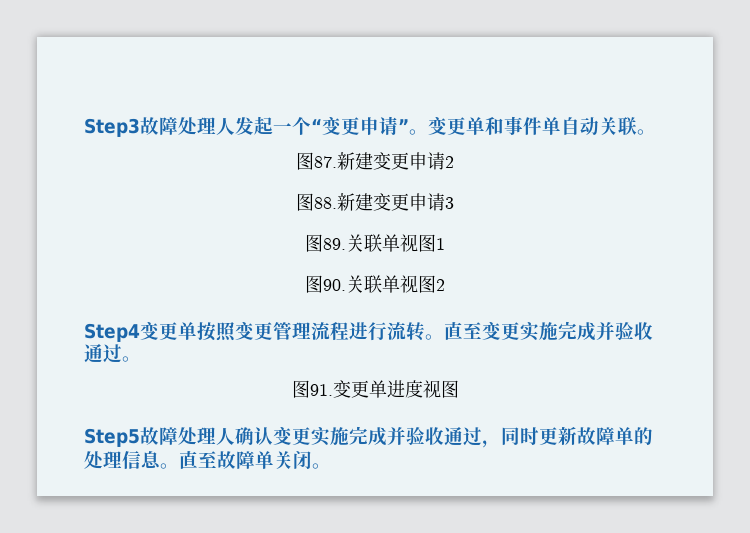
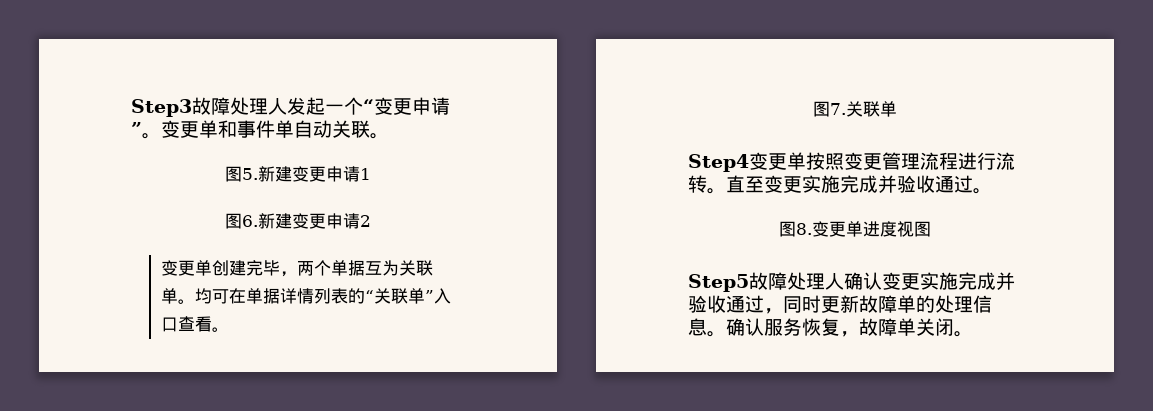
[314,152,454,170] [296,193,454,211] [305,234,445,252] [305,275,445,293] 87.新建变更申请2 // 图88.新建变更申请3 // 图89.关联单视图1 // 图90.关联单视图2 -> [242,166,371,182] [225,213,371,229] [160,260,433,277] [160,288,451,304] [160,316,229,332] [813,101,897,117] 5.新建变更申请1 // 图6.新建变更申请2 // 变更单创建完毕，两个单据互为关联单。均可在单据详情列表的“关联单”入口查看。 // 图7.关联单
[309,384,333,396] 91. -> [796,223,812,235] 8.
[179,451,217,469] 直至 -> [726,318,859,337] 确认服务恢复，

